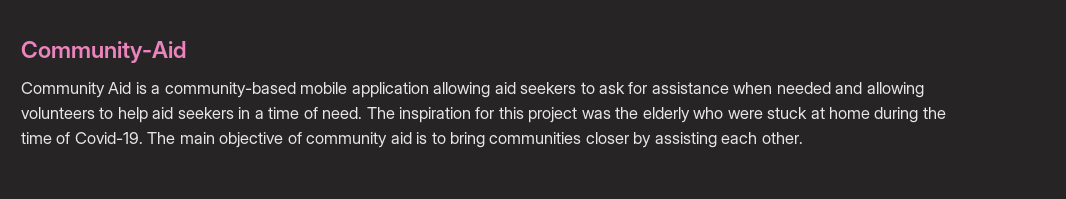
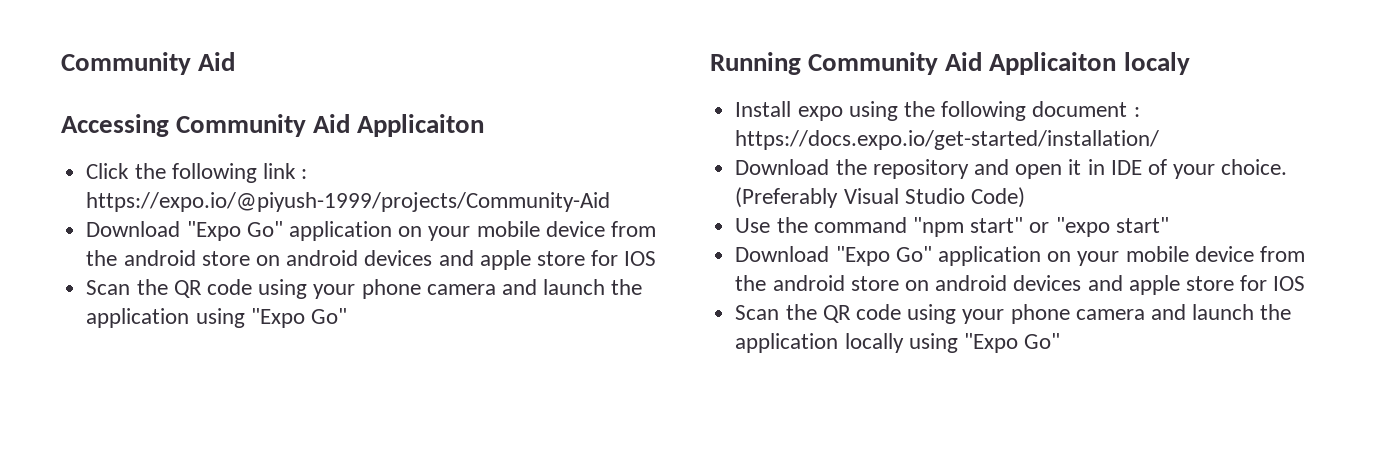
[21,41,187,63] [21,82,924,98] [21,107,946,123] [21,132,803,148] Community-Aid // Community Aid is a community-based mobile application allowing aid seekers to ask for assistance when needed and allowing volunteers to help aid seekers in a time of need. The inspiration for this project was the elderly who were stuck at home during the time of Covid-19. The main objective of community aid is to bring communities closer by assisting each other. -> [61,52,236,75] [61,114,485,137] [86,163,308,183] [86,192,611,212] [86,221,656,241] [86,250,657,270] [86,279,643,299] [86,308,347,328] [710,52,1190,75] [735,101,1140,121] [735,130,1160,150] [735,159,1288,179] [735,187,1025,208] [735,217,1169,237] [735,246,1305,266] [735,275,1306,295] [735,304,1292,324] [735,333,1061,353] Community Aid // Accessing Community Aid Applicaiton // Click the following link : https://expo.io/@piyush-1999/projects/Community-Aid // Download "Expo Go" application on your mobile device from the android store on android devices and apple store for IOS // Scan the QR code using your phone camera and launch the application using "Expo Go" // Running Community Aid Applicaiton localy // Install expo using the following document : https://docs.expo.io/get-started/installation/ // Download the repository and open it in IDE of your choice. (Preferably Visual Studio Code) // Use the command "npm start" or "expo start" // Download "Expo Go" application on your mobile device from the android store on android devices and apple store for IOS // Scan the QR code using your phone camera and launch the application locally using "Expo Go"

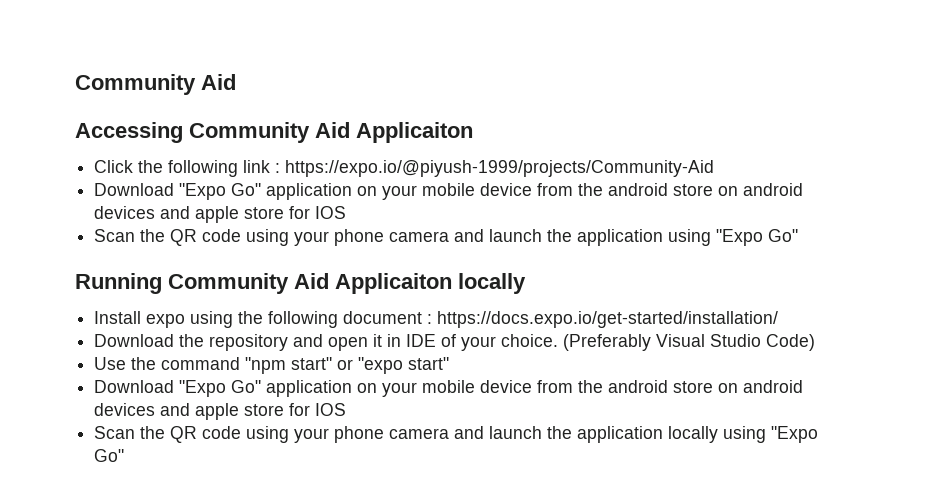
[1123,52,1190,75] localy -> [458,273,526,294] locally

